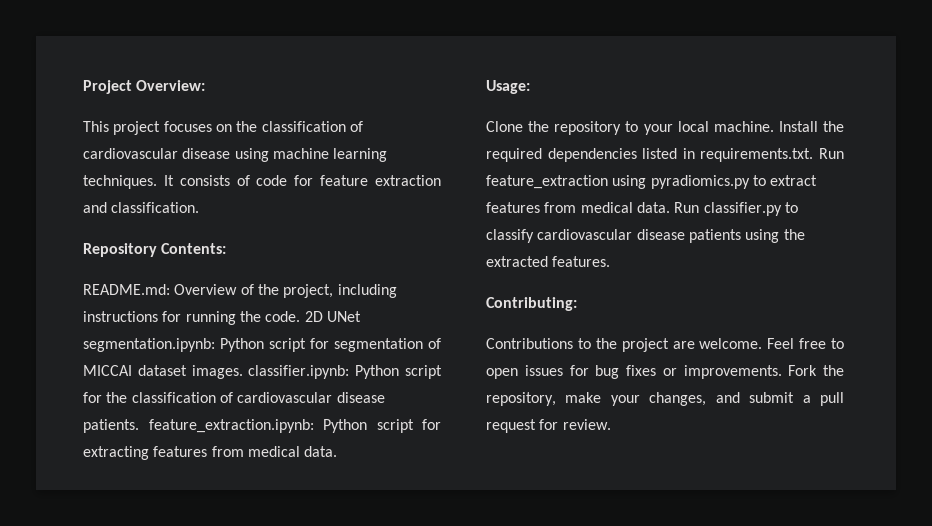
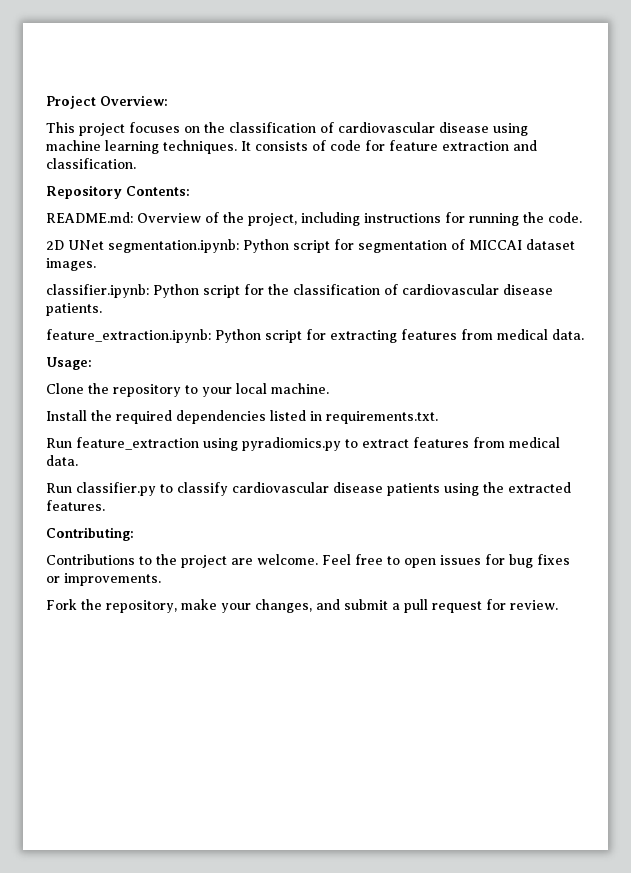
(301, 316) none -> (582, 217) //
(243, 372) none -> (96, 264) //
(139, 426) none -> (102, 309) //
(774, 126) none -> (329, 388) //
(814, 155) none -> (438, 417) //
(670, 207) none -> (78, 460) //
(782, 372) none -> (161, 579) //

